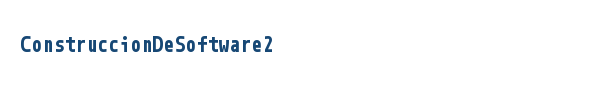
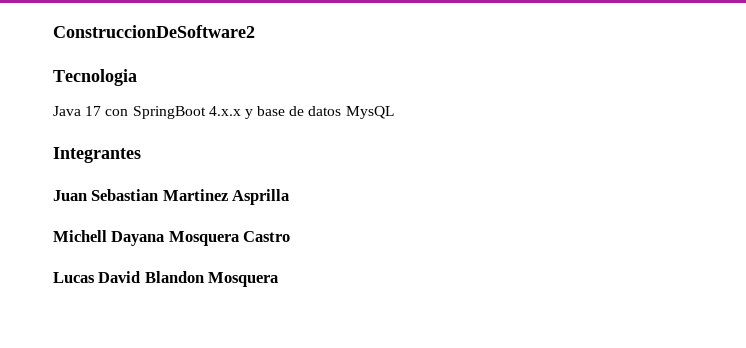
(273, 44) none -> [53,69,137,86] [53,106,394,119] [53,147,141,163] [53,189,290,205] [53,230,291,246] [53,271,279,287] // Tecnologia // Java 17 con SpringBoot 4.x.x y base de datos MysQL // Integrantes // Juan Sebastian Martinez Asprilla // Michell Dayana Mosquera Castro // Lucas David Blandon Mosquera

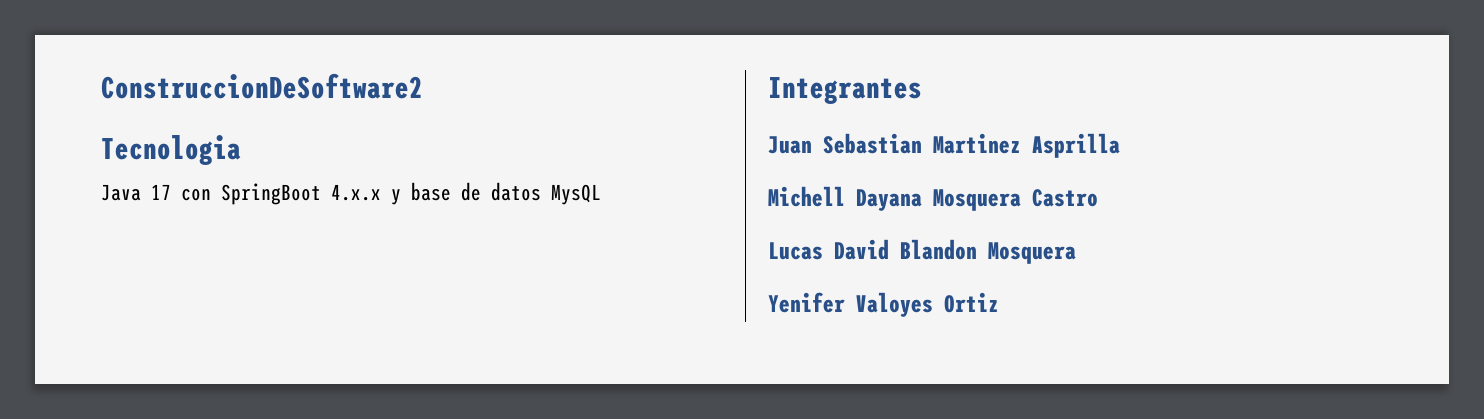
(279, 279) none -> [768,292,999,317] // Yenifer Valoyes Ortiz

